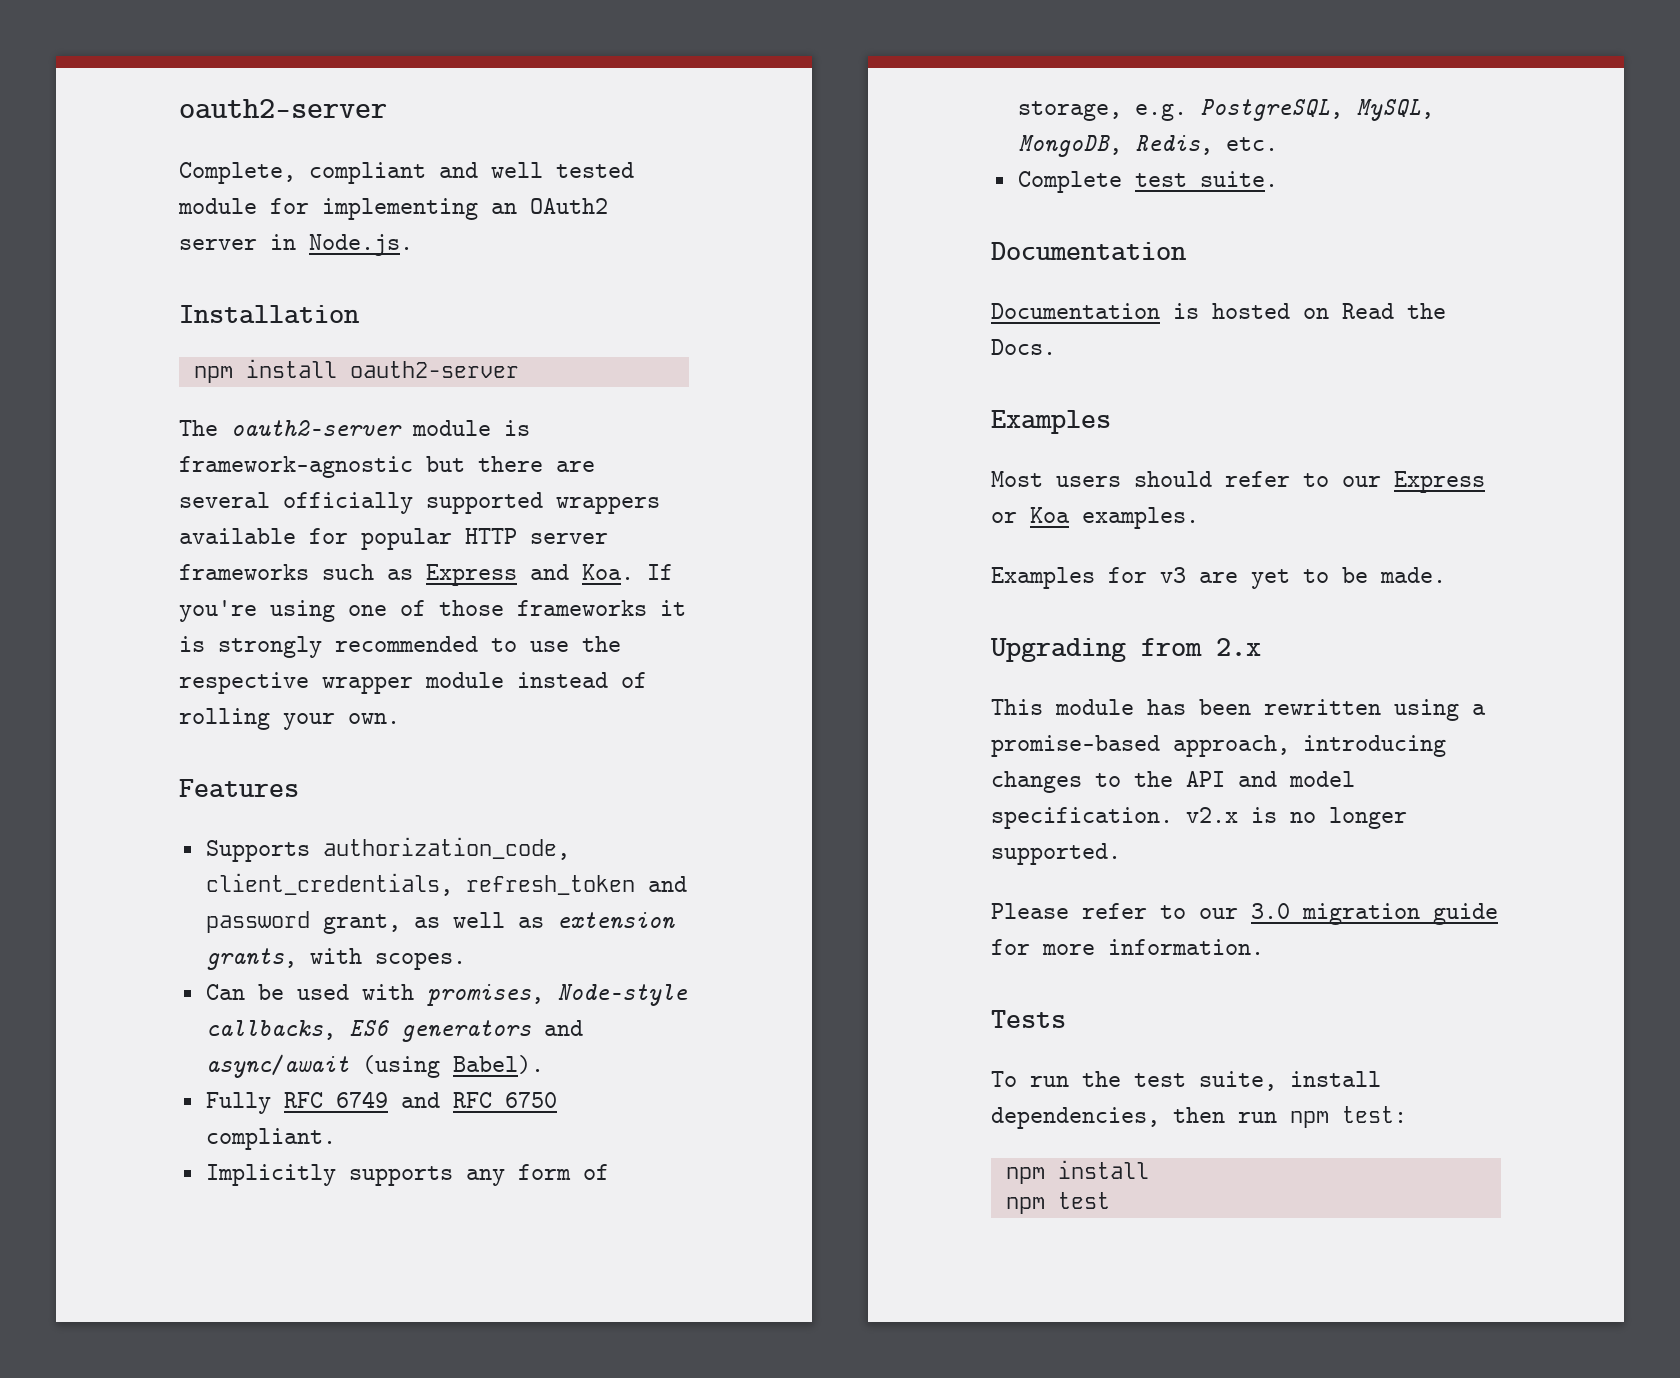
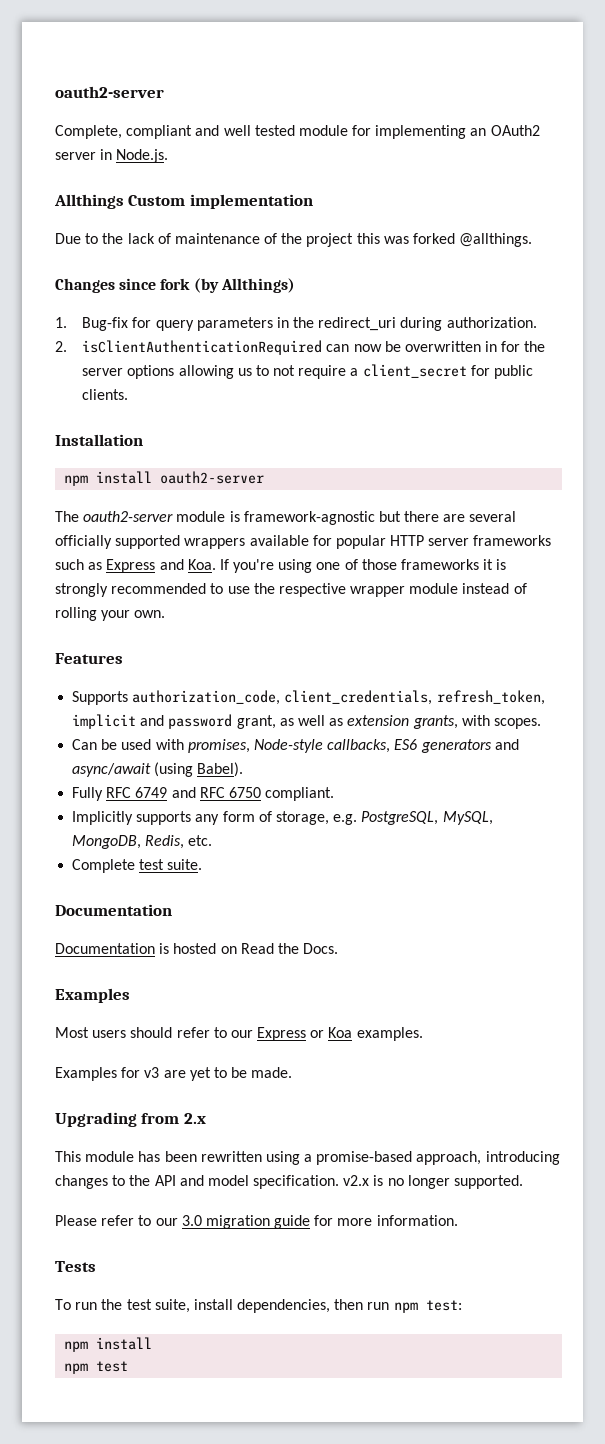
(413, 245) none -> [54,194,313,209] [55,233,533,247] [55,278,295,293] [55,317,537,331] [55,340,546,355] [82,364,534,379] [82,389,129,400] // Allthings Custom implementation // Due to the lack of maintenance of the project this was forked @allthings. // Changes since fork (by Allthings) // 1. Bug-fix for query parameters in the redirect_uri during authorization. // 2. isClientAuthenticationRequired can now be overwritten in for the server options allowing us to not require a client_secret for public clients.
[465,875,635,895] refresh_token -> [436,690,545,705] [72,714,137,729] refresh_token, implicit

